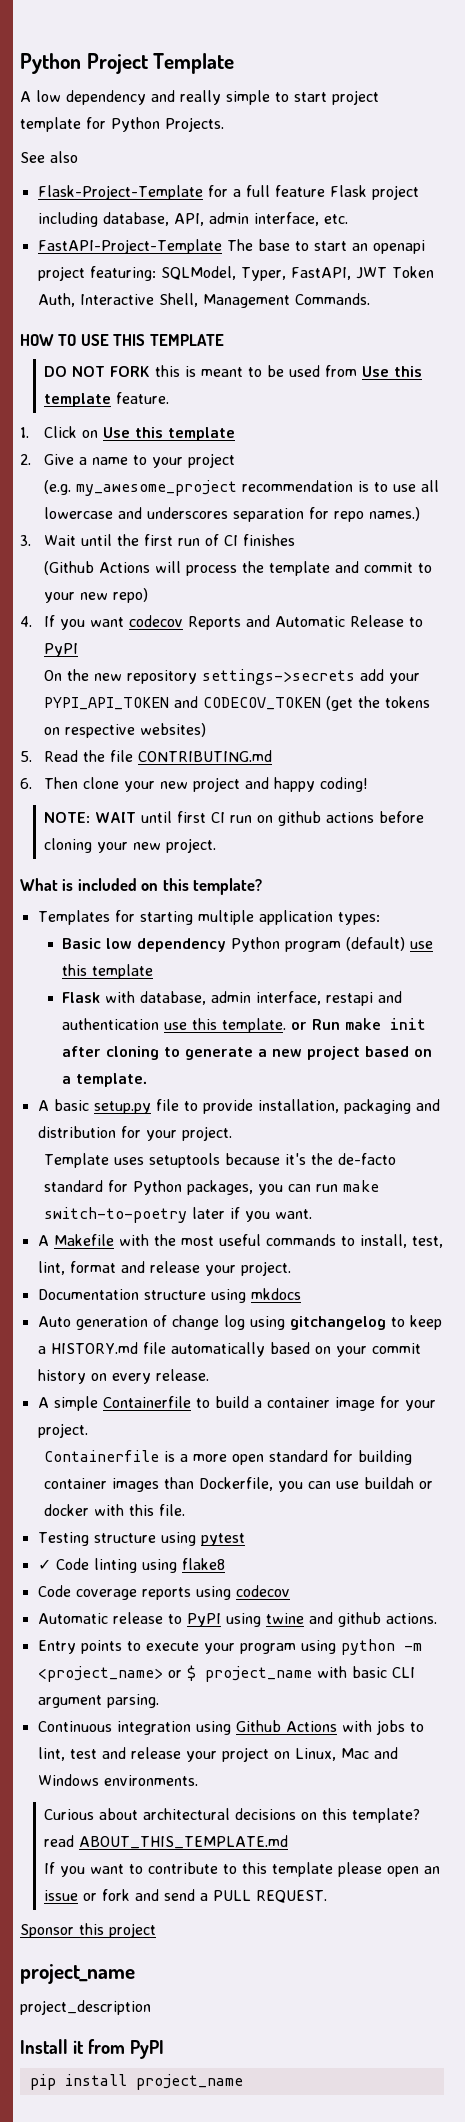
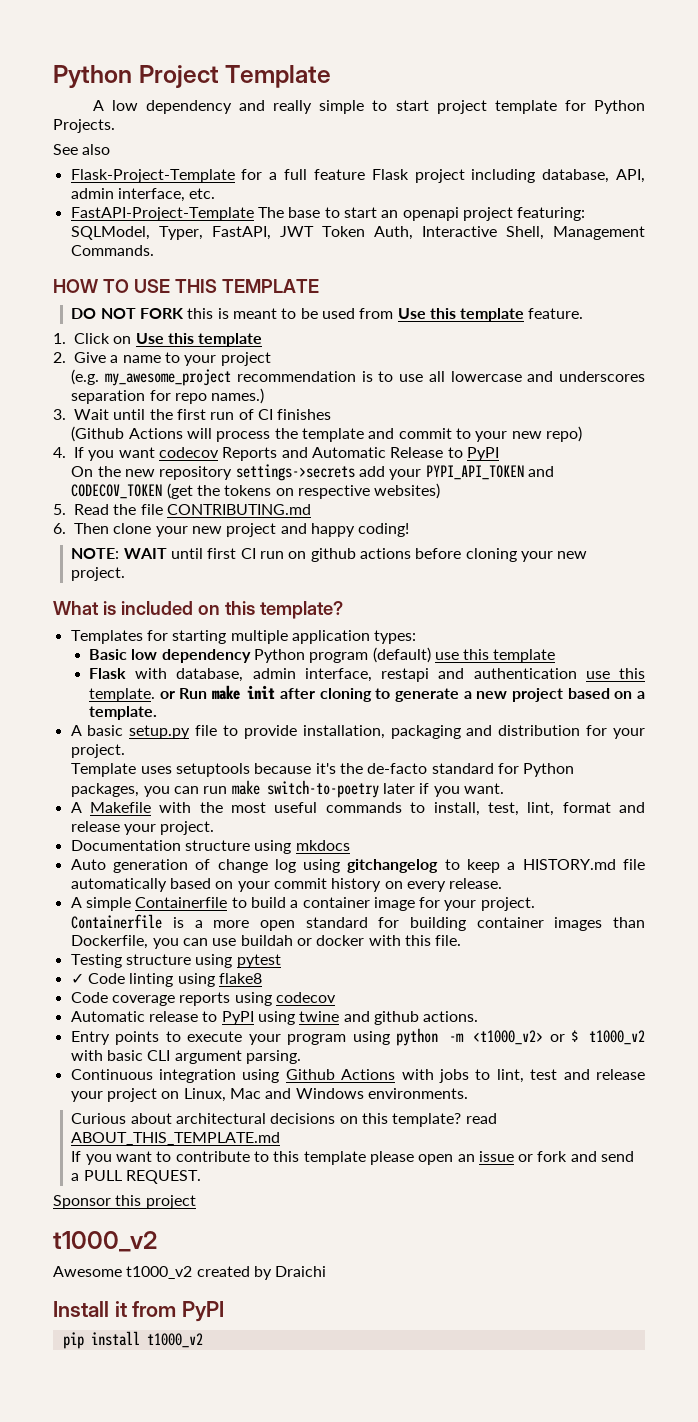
[37,1666,163,1682] <project_name> -> [473,1030,544,1045] <t1000_v2>
[204,1666,312,1682] project_name -> [589,1030,645,1045] t1000_v2
[20,1964,135,1984] [20,2000,151,2015] project_name // project_description -> [53,1231,157,1252] [53,1266,327,1280] t1000_v2 // Awesome t1000_v2 created by Draichi
[135,2074,243,2090] project_name -> [146,1333,203,1348] t1000_v2

